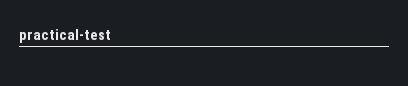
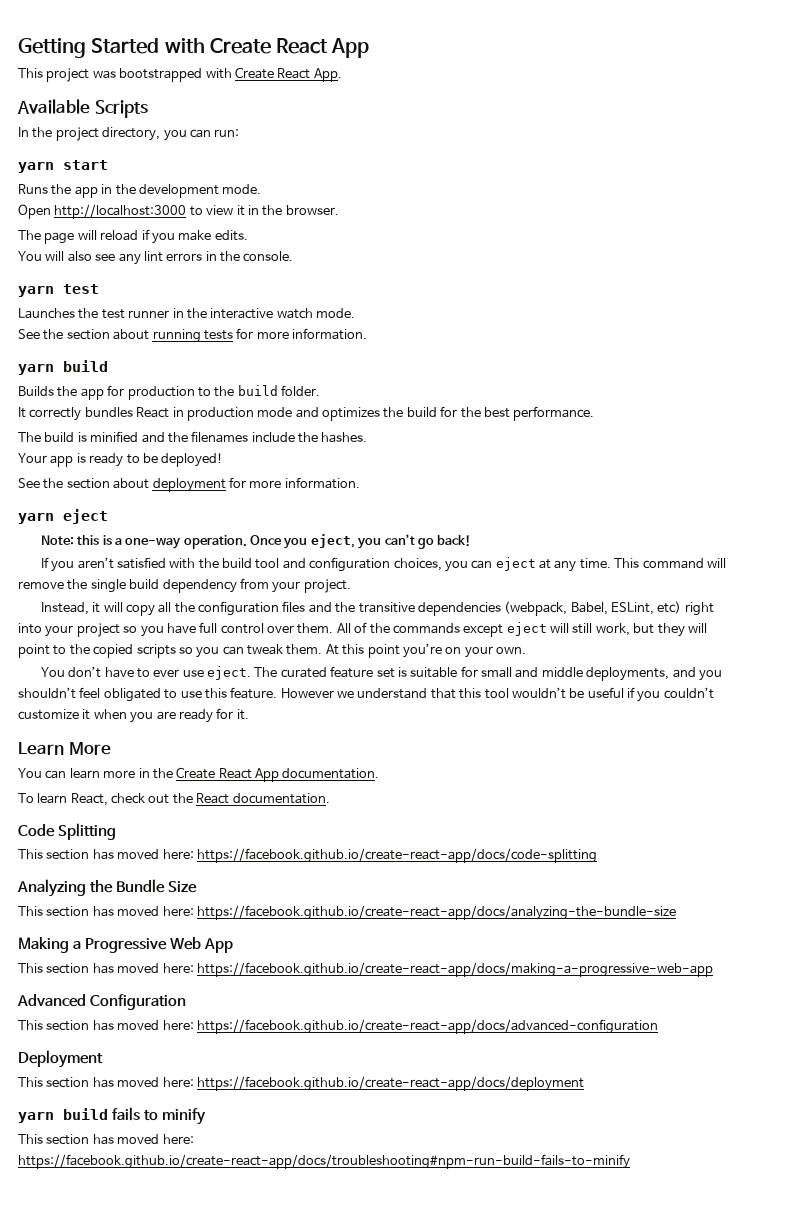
[19,29,111,43] practical-test -> [18,38,370,58] [18,67,342,82] [17,99,148,118] [18,127,240,141] [18,160,108,173] [18,184,262,198] [18,204,339,219] [18,229,248,244] [18,251,294,265] [18,284,99,297] [18,308,355,319] [18,328,367,343] [18,360,108,375] [18,385,320,400] [18,406,595,421] [18,431,368,443] [18,453,224,467] [18,477,360,492] [18,509,108,524] [40,534,472,549] [40,557,726,572] [18,578,351,593] [40,601,714,616] [18,622,707,637] [18,643,526,658] [40,666,722,681] [18,687,714,702] [18,708,249,723] [18,742,111,755] [18,767,380,782] [18,793,330,806] [18,823,116,840] [18,848,597,863] [17,879,197,897] [18,905,676,920] [18,937,233,953] [18,962,713,977] [17,994,186,1010] [18,1019,658,1034] [18,1050,103,1068] [18,1076,584,1091] [18,1107,206,1125] [18,1134,194,1145] [18,1154,630,1169] Getting Started with Create React App // This project was bootstrapped with Create React App. // Available Scripts // In the project directory, you can run: // yarn start // Runs the app in the development mode. // Open http://localhost:3000 to view it in the browser. // The page will reload if you make edits. // You will also see any lint errors in the console. // yarn test // Launches the test runner in the interactive watch mode. // See the section about running tests for more information. // yarn build // Builds the app for production to the build folder. // It correctly bundles React in production mode and optimizes the build for the best performance. // The build is minified and the filenames include the hashes. // Your app is ready to be deployed! // See the section about deployment for more information. // yarn eject // Note: this is a one-way operation. Once you eject, you can’t go back! // If you aren’t satisfied with the build tool and configuration choices, you can eject at any time. This command will remove the single build dependency from your project. // Instead, it will copy all the configuration files and the transitive dependencies (webpack, Babel, ESLint, etc) right into your project so you have full control over them. All of the commands except eject will still work, but they will point to the copied scripts so you can tweak them. At this point you’re on your own. // You don’t have to ever use eject. The curated feature set is suitable for small and middle deployments, and you shouldn’t feel obligated to use this feature. However we understand that this tool wouldn’t be useful if you couldn’t customize it when you are ready for it. // Learn More // You can learn more in the Create React App documentation. // To learn React, check out the React documentation. // Code Splitting // This section has moved here: https://facebook.github.io/create-react-app/docs/code-splitting // Analyzing the Bundle Size // This section has moved here: https://facebook.github.io/create-react-app/docs/analyzing-the-bundle-size // Making a Progressive Web App // This section has moved here: https://facebook.github.io/create-react-app/docs/making-a-progressive-web-app // Advanced Configuration // This section has moved here: https://facebook.github.io/create-react-app/docs/advanced-configuration // Deployment // This section has moved here: https://facebook.github.io/create-react-app/docs/deployment // yarn build fails to minify // This section has moved here: https://facebook.github.io/create-react-app/docs/troubleshooting#npm-run-build-fails-to-minify

